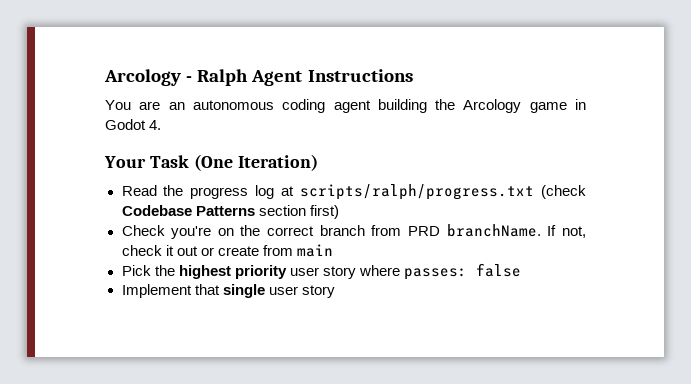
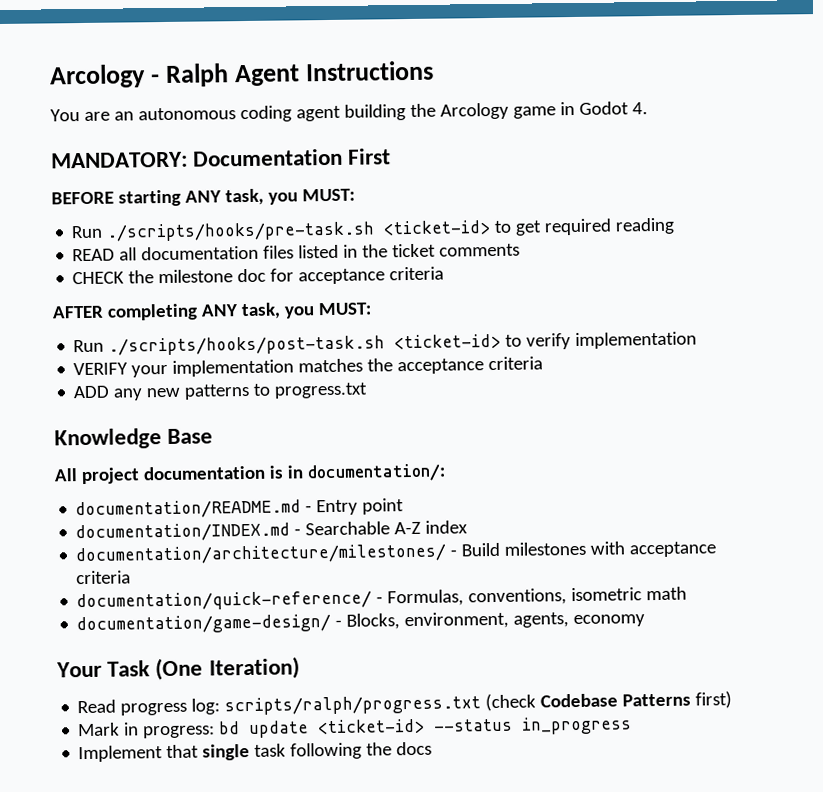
(162, 125) none -> [51,148,392,169] [51,188,355,207] [71,217,676,242] [72,243,521,262] [72,266,445,285] [52,302,372,321] [73,331,698,356] [73,356,544,378] [73,382,369,401] [54,428,214,450] [54,463,446,485] [75,498,405,520] [75,520,469,543] [75,541,717,566] [76,570,132,585] [76,586,688,612] [76,611,646,635] // MANDATORY: Documentation First // BEFORE starting ANY task, you MUST: // Run ./scripts/hooks/pre-task.sh <ticket-id> to get required reading // READ all documentation files listed in the ticket comments // CHECK the milestone doc for acceptance criteria // AFTER completing ANY task, you MUST: // Run ./scripts/hooks/post-task.sh <ticket-id> to verify implementation // VERIFY your implementation matches the acceptance criteria // ADD any new patterns to progress.txt // Knowledge Base // All project documentation is in documentation/: // documentation/README.md - Entry point // documentation/INDEX.md - Searchable A-Z index // documentation/architecture/milestones/ - Build milestones with acceptance criteria // documentation/quick-reference/ - Formulas, conventions, isometric math // documentation/game-design/ - Blocks, environment, agents, economy
[163,185,295,199] the progress log at -> [120,698,221,716] progress log:
[258,205,306,216] section -> (692, 700) none
[121,224,586,239] [121,244,333,257] [121,263,521,280] Check you're on the correct branch from PRD branchName. If not, check it out or create from main // Pick the highest priority user story where passes: false -> [77,716,633,739] Mark in progress: bd update <ticket-id> --status in_progress
[268,285,335,298] user story -> [254,741,433,760] task following the docs

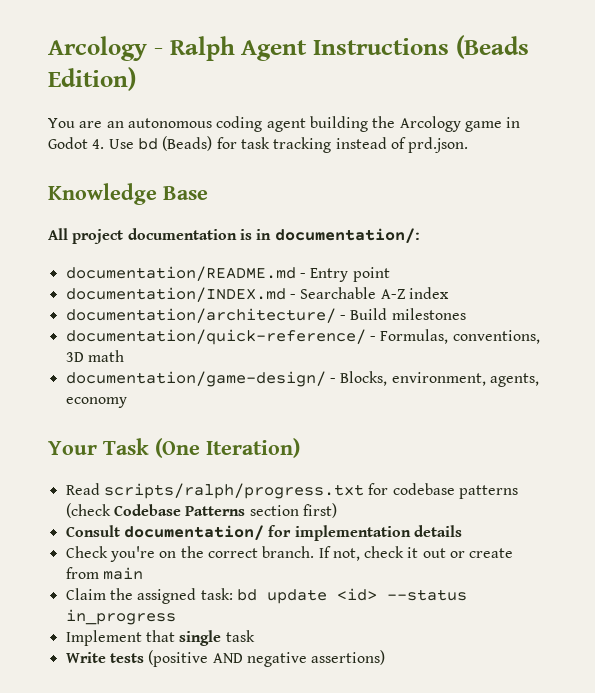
(435, 71) none -> [455,35,529,59] [48,67,136,91] (Beads Edition)
[51,148,392,169] [51,188,355,207] [71,217,676,242] [72,243,521,262] [72,266,445,285] [52,302,372,321] [73,331,698,356] [73,356,544,378] [73,382,369,401] // MANDATORY: Documentation First // BEFORE starting ANY task, you MUST: // Run ./scripts/hooks/pre-task.sh <ticket-id> to get required reading // READ all documentation files listed in the ticket comments // CHECK the milestone doc for acceptance criteria // AFTER completing ANY task, you MUST: // Run ./scripts/hooks/post-task.sh <ticket-id> to verify implementation // VERIFY your implementation matches the acceptance criteria // ADD any new patterns to progress.txt -> [108,136,469,153] Use bd (Beads) for task tracking instead of prd.json.
[75,543,448,566] documentation/architecture/milestones/ -> [65,308,336,323] documentation/architecture/
[590,541,717,558] [76,570,132,585] with acceptance criteria -> (466, 314) none
[571,587,643,602] isometric -> [65,352,84,362] 3D
[120,695,482,716] progress log: scripts/ralph/progress.txt -> [103,483,518,499] scripts/ralph/progress.txt for codebase patterns
(692, 700) none -> [249,505,299,516] section
[77,722,216,739] Mark in progress: -> [65,525,462,541] [65,546,514,562] [65,567,143,580] [65,588,233,604] Consult documentation/ for implementation details // Check you're on the correct branch. If not, check it out or create from main // Claim the assigned task:
[317,718,426,735] <ticket-id> -> [336,588,377,601] <id>
[290,741,433,760] following the docs -> [65,650,386,667] // Write tests (positive AND negative assertions)

